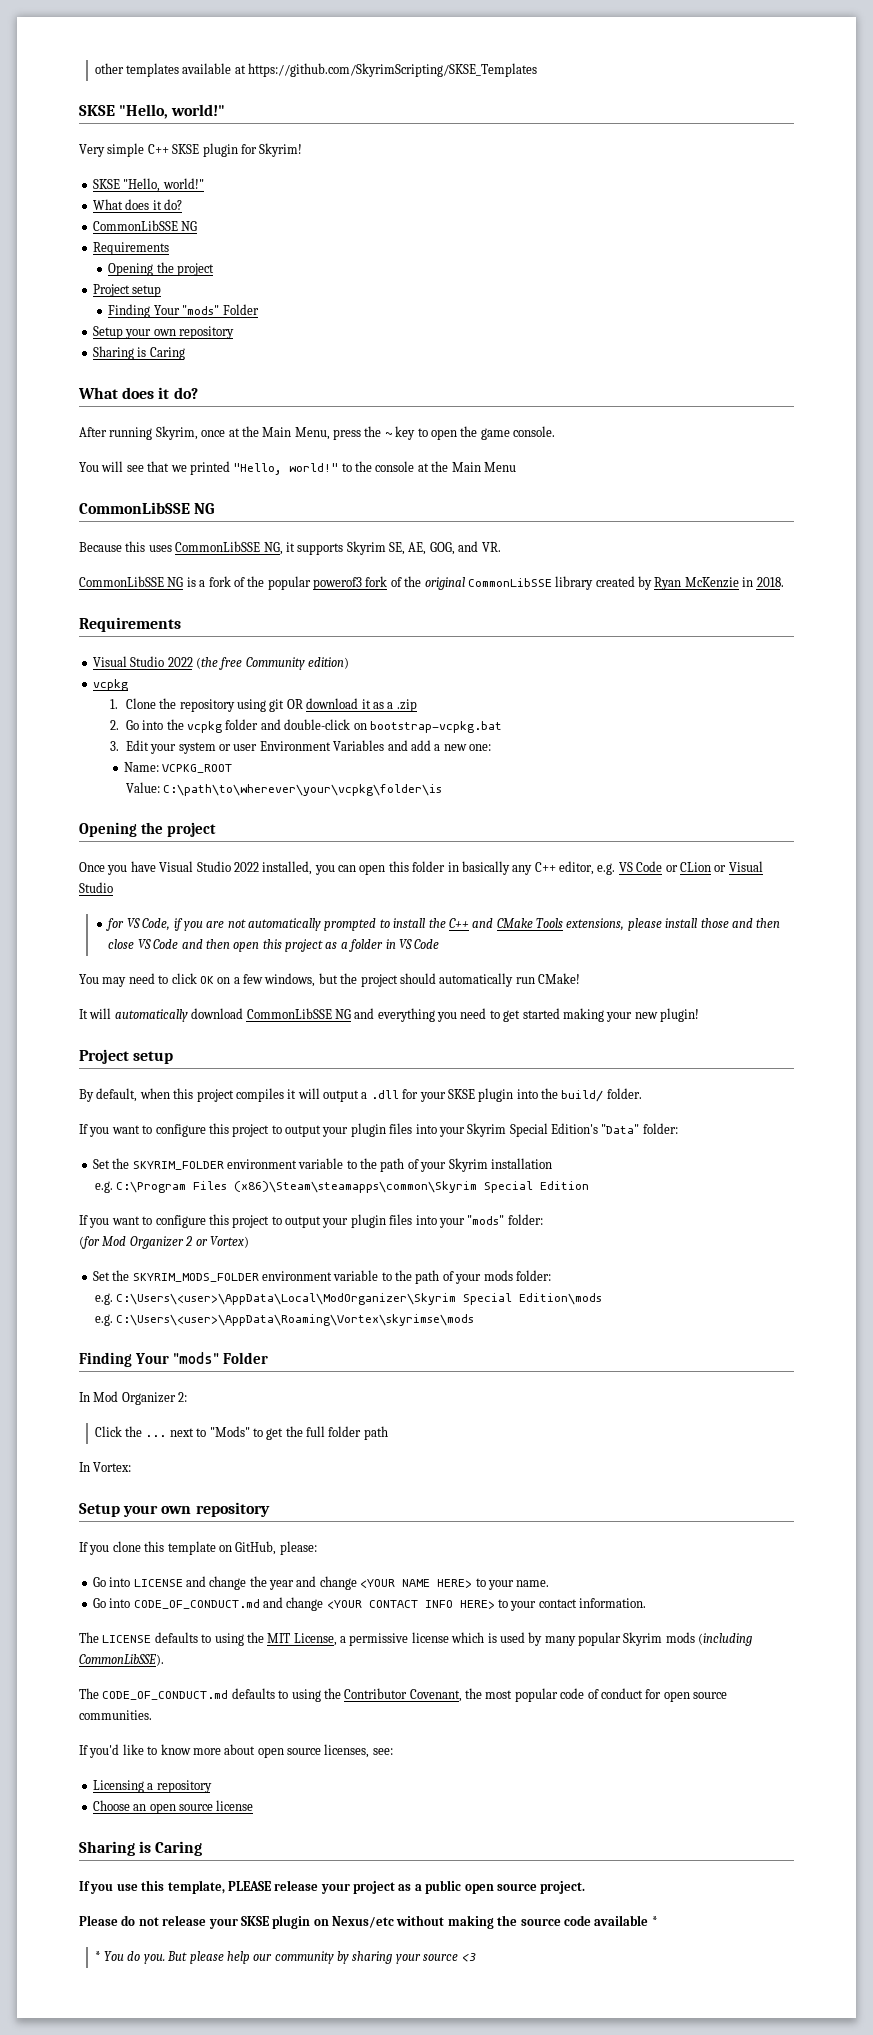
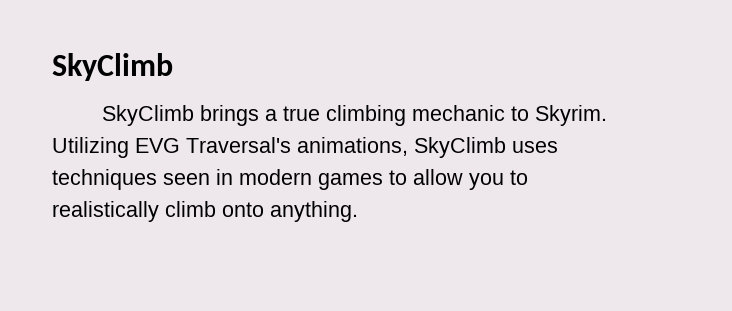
[94,63,538,77] [79,104,226,119] [79,143,303,157] [92,178,204,192] [92,199,182,210] [92,220,198,231] [92,242,169,255] [108,262,215,276] [92,284,162,297] [108,304,259,318] [92,326,234,339] [92,346,185,360] [78,387,198,399] [79,426,555,440] [79,461,516,475] [79,502,215,514] [79,541,501,555] [79,576,784,590] [79,617,181,632] [92,656,349,670] [92,679,128,691] [110,698,417,712] [110,719,502,733] [110,740,492,754] [124,762,233,773] [125,782,443,796] [79,822,216,837] [79,861,763,875] [79,882,113,893] [106,918,781,931] [108,939,440,952] [79,973,580,987] [79,1008,699,1022] [79,1049,174,1064] [79,1088,642,1102] [79,1123,678,1137] [92,1158,552,1172] [94,1181,590,1193] [79,1214,543,1228] [79,1236,249,1249] [92,1270,551,1284] [94,1293,603,1305] [94,1314,475,1326] [79,1352,268,1367] [79,1391,188,1405] [94,1426,388,1440] [79,1462,132,1472] [79,1502,270,1517] [79,1541,317,1555] [92,1576,550,1590] [92,1597,647,1611] [79,1632,753,1646] [79,1654,164,1666] [79,1688,727,1702] [79,1710,152,1720] [79,1744,393,1758] [92,1780,212,1793] [92,1800,254,1814] [79,1841,203,1856] [79,1880,586,1894] [79,1915,658,1929] [94,1951,476,1964] other templates available at https://github.com/SkyrimScripting/SKSE_Templates // SKSE "Hello, world!" // Very simple C++ SKSE plugin for Skyrim! // SKSE "Hello, world!" // What does it do? // CommonLibSSE NG // Requirements // Opening the project // Project setup // Finding Your "mods" Folder // Setup your own repository // Sharing is Caring // What does it do? // After running Skyrim, once at the Main Menu, press the ~ key to open the game console. // You will see that we printed "Hello, world!" to the console at the Main Menu // CommonLibSSE NG // Because this uses CommonLibSSE NG, it supports Skyrim SE, AE, GOG, and VR. // CommonLibSSE NG is a fork of the popular powerof3 fork of the original CommonLibSSE library created by Ryan McKenzie in 2018. // Requirements // Visual Studio 2022 (the free Community edition) // vcpkg // 1. Clone the repository using git OR download it as a .zip // 2. Go into the vcpkg folder and double-click on bootstrap-vcpkg.bat // 3. Edit your system or user Environment Variables and add a new one: // Name: VCPKG_ROOT // Value: C:\path\to\wherever\your\vcpkg\folder\is // Opening the project // Once you have Visual Studio 2022 installed, you can open this folder in basically any C++ editor, e.g. VS Code or CLion or Visual Studio // for VS Code, if you are not automatically prompted to install the C++ and CMake Tools extensions, please install those and then close VS Code and then open this project as a folder in VS Code // You may need to click OK on a few windows, but the project should automatically run CMake! // It will automatically download CommonLibSSE NG and everything you need to get started making your new plugin! // Project setup // By default, when this project compiles it will output a .dll for your SKSE plugin into the build/ folder. // If you want to configure this project to output your plugin files into your Skyrim Special Edition's "Data" folder: // Set the SKYRIM_FOLDER environment variable to the path of your Skyrim installation // e.g. C:\Program Files (x86)\Steam\steamapps\common\Skyrim Special Edition // If you want to configure this project to output your plugin files into your "mods" folder: // (for Mod Organizer 2 or Vortex) // Set the SKYRIM_MODS_FOLDER environment variable to the path of your mods folder: // e.g. C:\Users\<user>\AppData\Local\ModOrganizer\Skyrim Special Edition\mods // e.g. C:\Users\<user>\AppData\Roaming\Vortex\skyrimse\mods // Finding Your "mods" Folder // In Mod Organizer 2: // Click the ... next to "Mods" to get the full folder path // In Vortex: // Setup your own repository // If you clone this template on GitHub, please: // Go into LICENSE and change the year and change <YOUR NAME HERE> to your name. // Go into CODE_OF_CONDUCT.md and change <YOUR CONTACT INFO HERE> to your contact information. // The LICENSE defaults to using the MIT License, a permissive license which is used by many popular Skyrim mods (including CommonLibSSE). // The CODE_OF_CONDUCT.md defaults to using the Contributor Covenant, the most popular code of conduct for open source communities. // If you'd like to know more about open source licenses, see: // Licensing a repository // Choose an open source license // Sharing is Caring // If you use this template, PLEASE release your project as a public open source project. // Please do not release your SKSE plugin on Nexus/etc without making the source code available * // * You do you. But please help our community by sharing your source <3 -> [52,53,173,81] [102,105,608,126] [52,137,558,158] [52,169,528,190] [52,201,358,222] SkyClimb // SkyClimb brings a true climbing mechanic to Skyrim. Utilizing EVG Traversal's animations, SkyClimb uses techniques seen in modern games to allow you to realistically climb onto anything.

